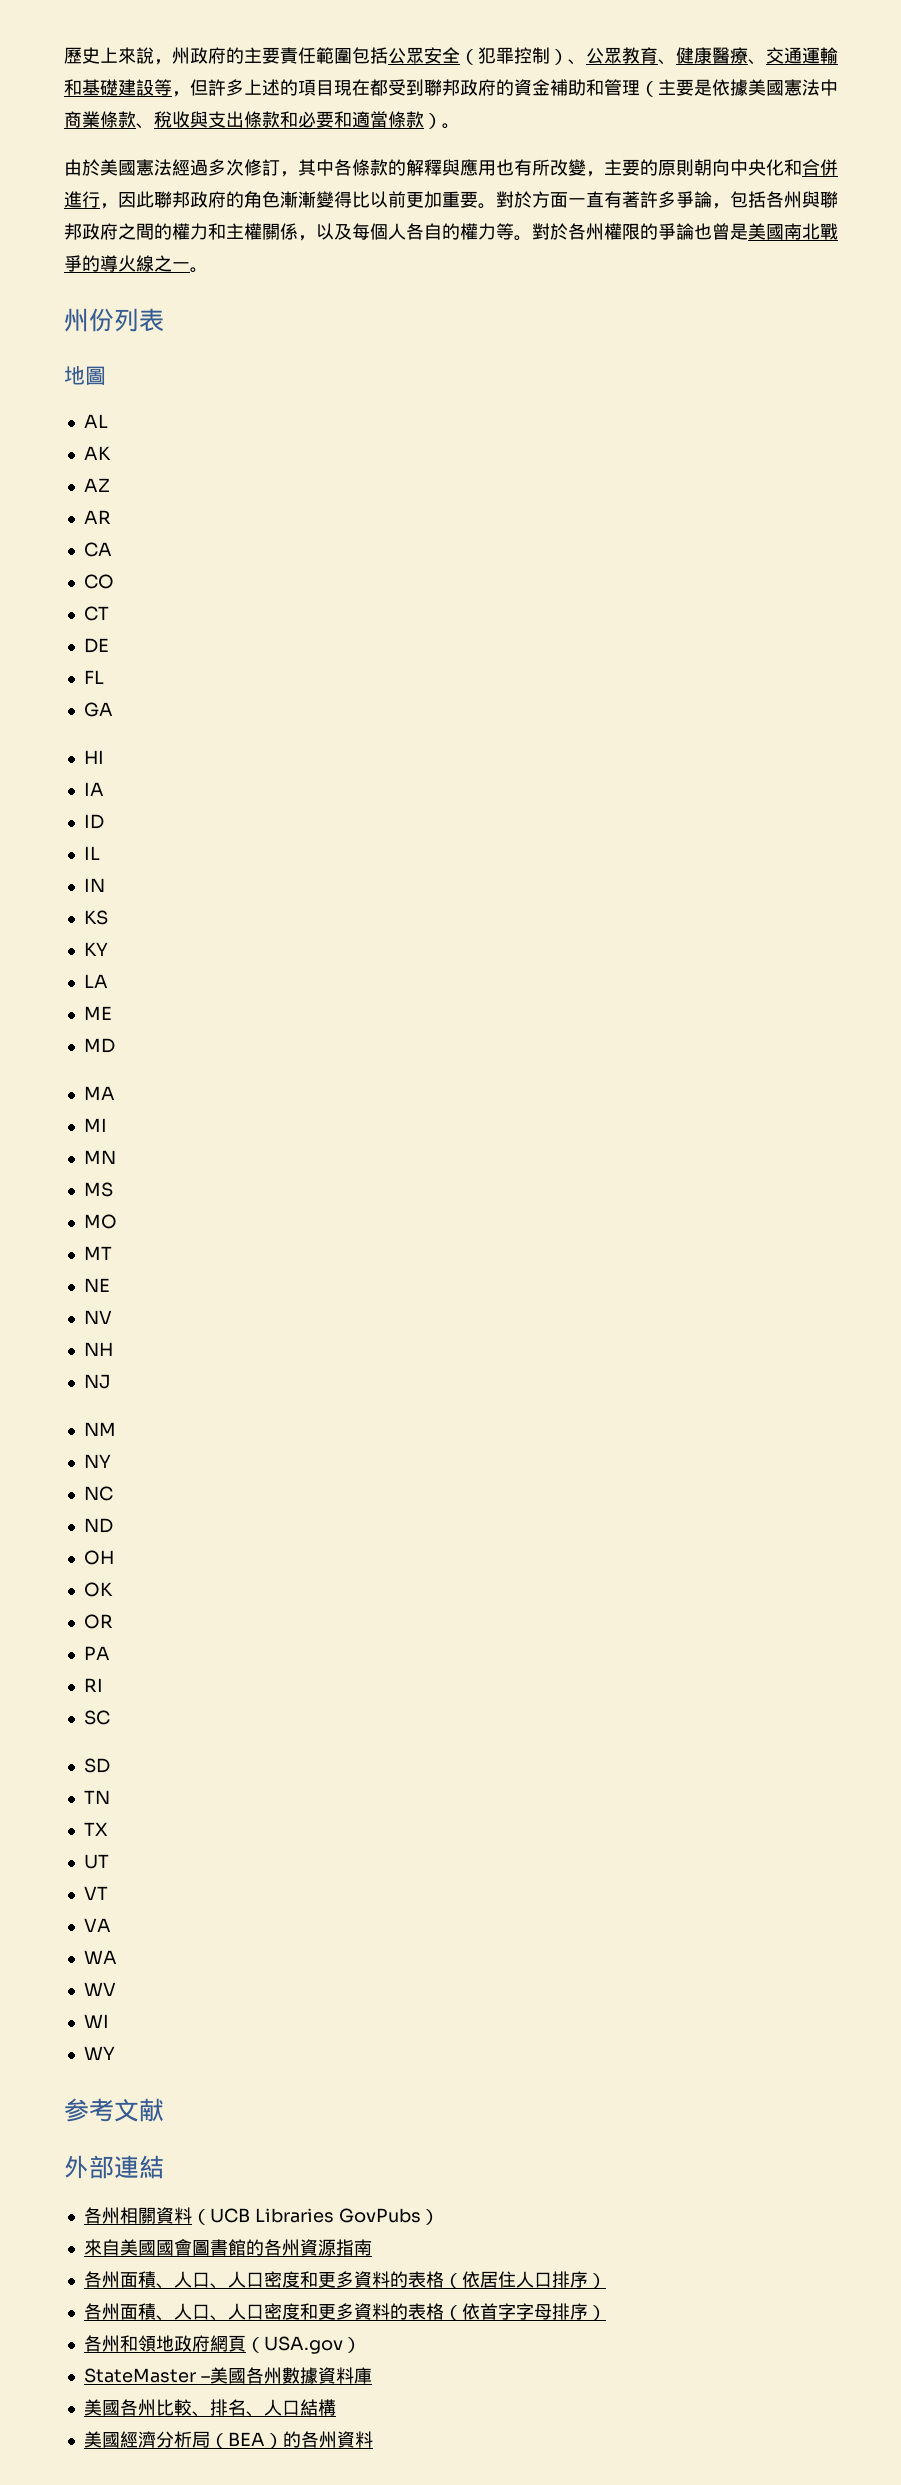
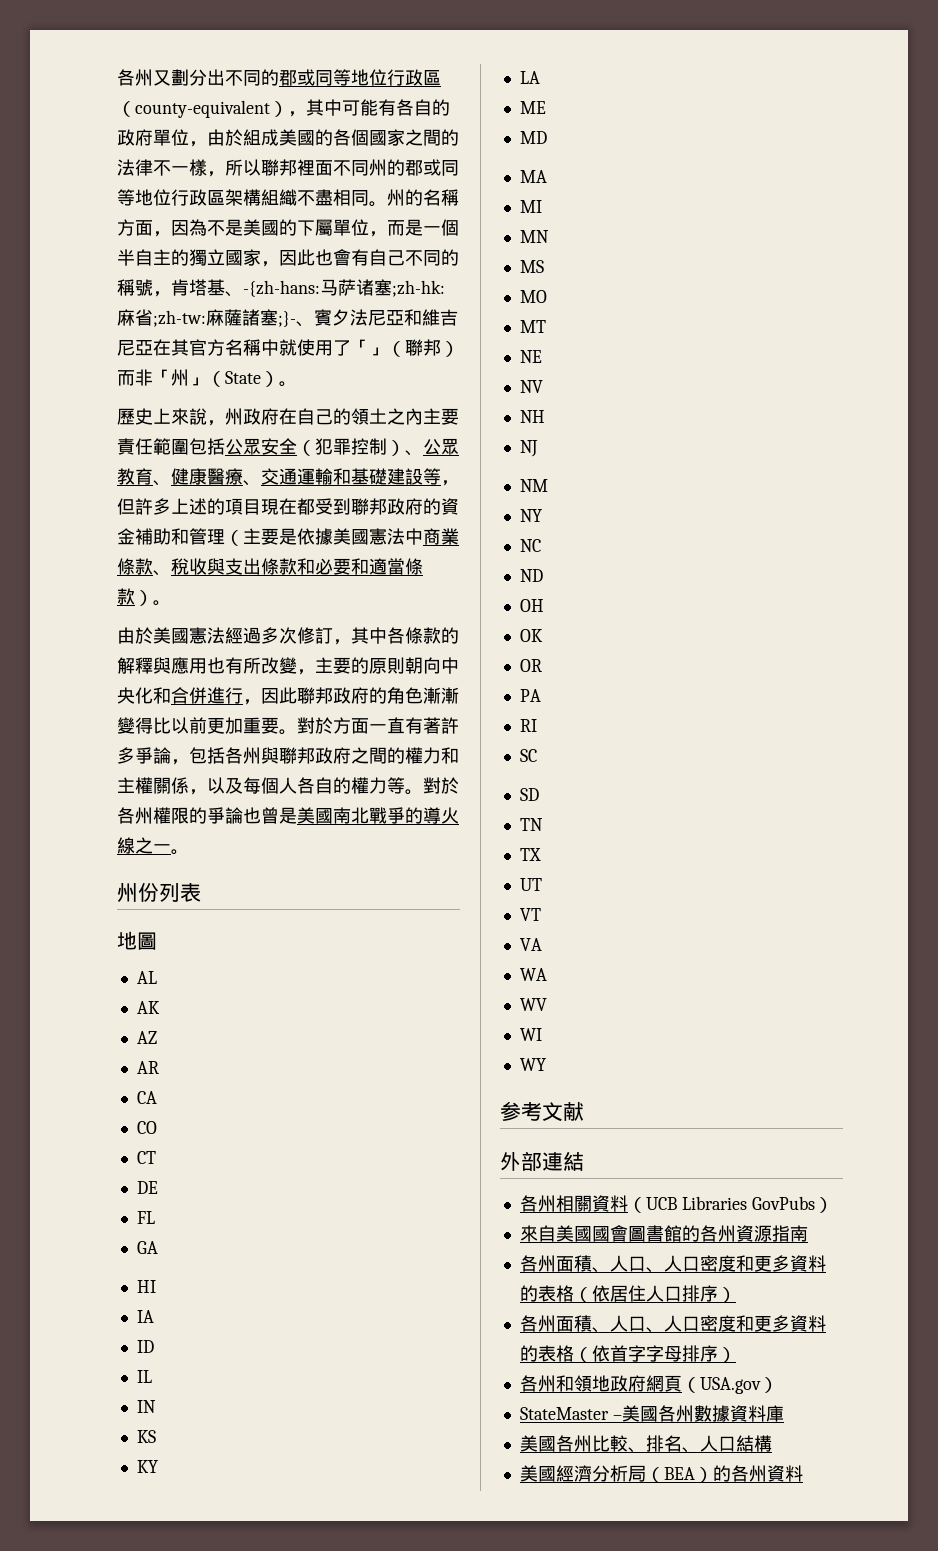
(64, 55) none -> [117,69,441,86] [117,99,450,118] [117,129,459,147] [117,159,459,177] [117,189,459,207] [117,219,459,237] [117,249,459,267] [117,279,445,297] [117,309,458,327] [117,339,459,357] [117,369,297,387] 各州又劃分出不同的郡或同等地位行政區（county-equivalent），其中可能有各自的政府單位，由於組成美國的各個國家之間的法律不一樣，所以聯邦裡面不同州的郡或同等地位行政區架構組織不盡相同。州的名稱方面，因為不是美國的下屬單位，而是一個半自主的獨立國家，因此也會有自己不同的稱號，肯塔基、-{zh-hans:马萨诸塞;zh-hk:麻省;zh-tw:麻薩諸塞;}-、賓夕法尼亞和維吉尼亞在其官方名稱中就使用了「」（聯邦）而非「州」（State）。 //
[226,47,244,64] 的 -> [279,408,423,425] 在自己的領土之內

